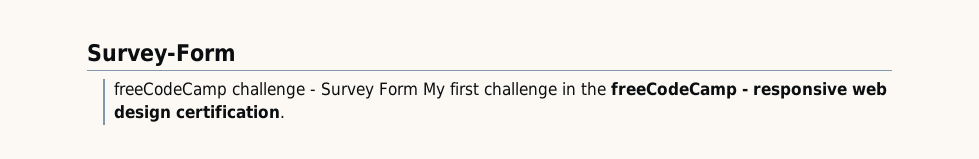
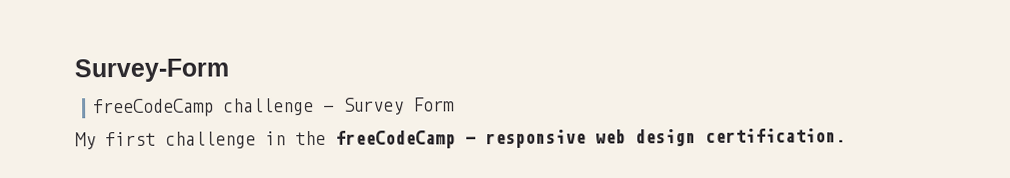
(419, 89) none -> (455, 104) //

